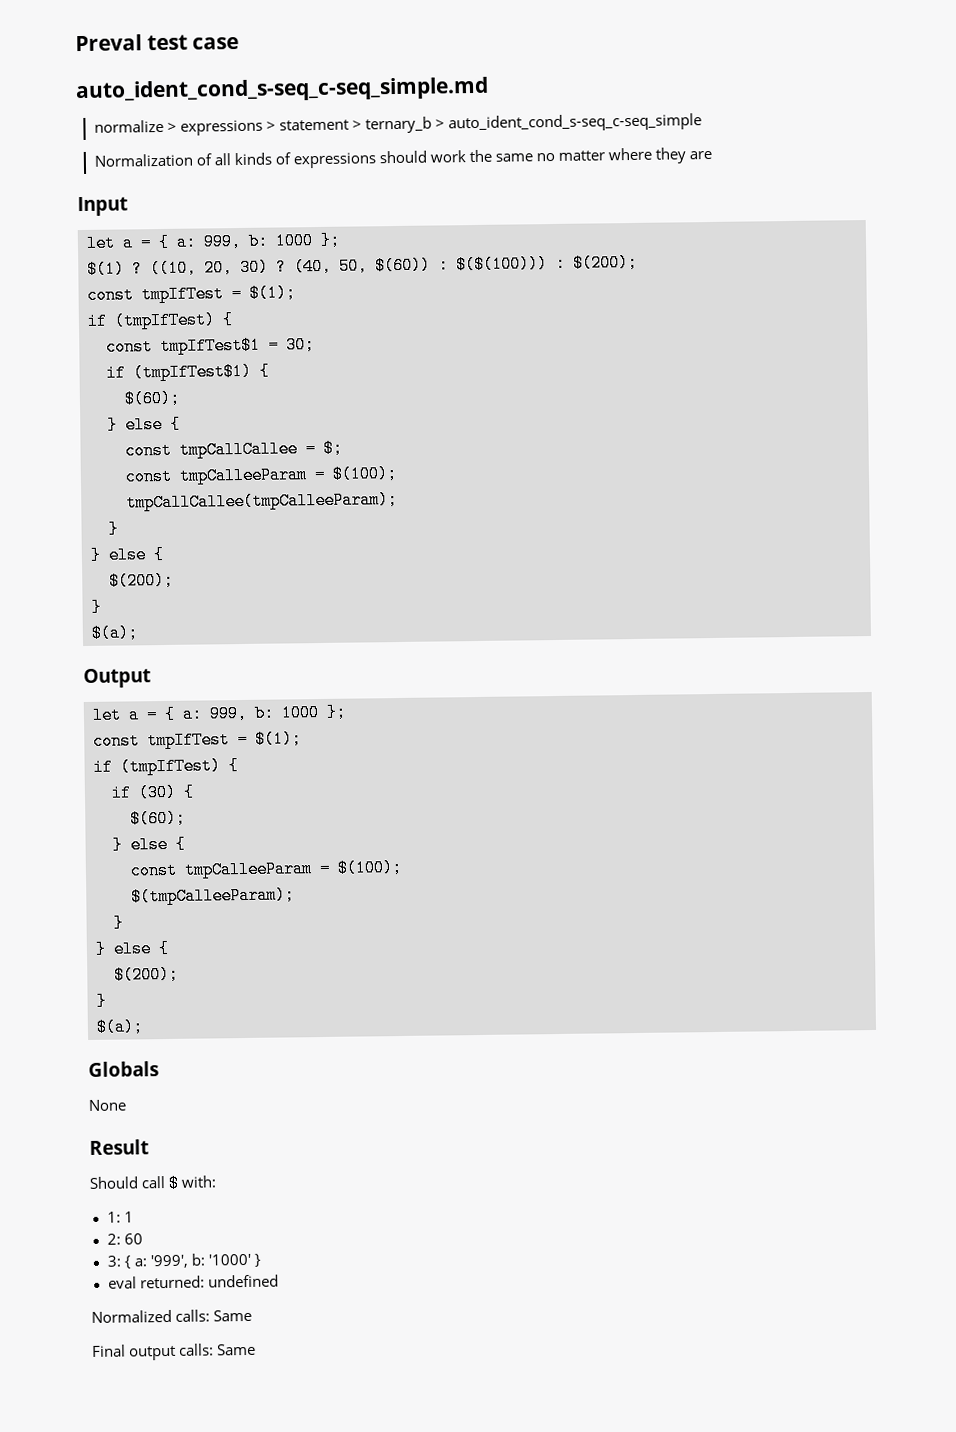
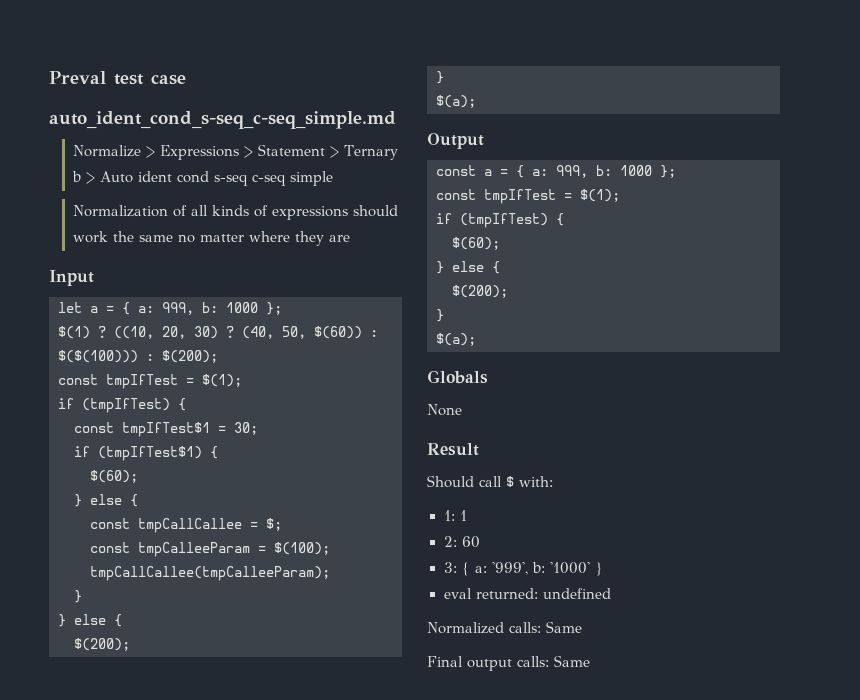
[93,113,702,136] normalize > expressions > statement > ternary_b > auto_ident_cond_s-seq_c-seq_simple -> [72,144,398,160] [71,171,333,186] Normalize > Expressions > Statement > Ternary b > Auto ident cond s-seq c-seq simple
[92,706,122,724] let -> [436,165,476,176] const
[111,783,195,802] [130,809,186,828] [112,835,186,854] [130,858,403,880] [131,886,295,906] [113,914,124,932] [95,939,170,958] // if (30) { // $(60); // } else { // const tmpCalleeParam = $(100); // $(tmpCalleeParam); // } // } else { -> [452,237,500,250] [436,261,500,274] // $(60); // } else {

